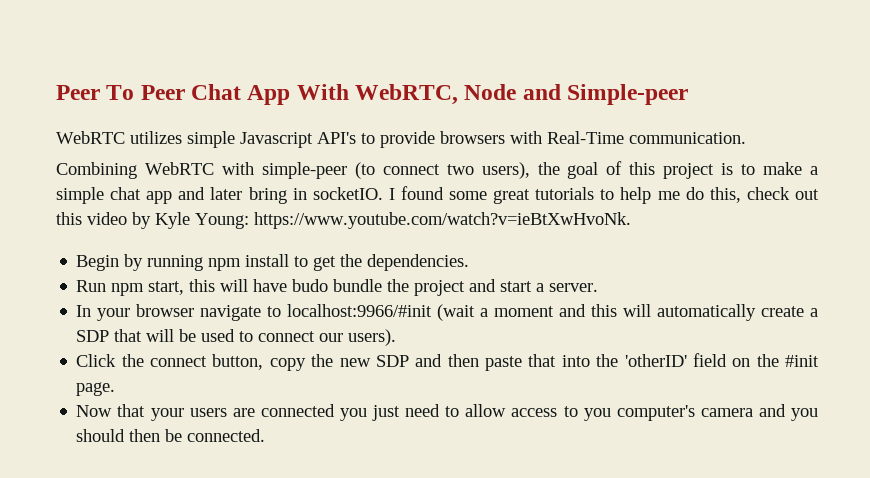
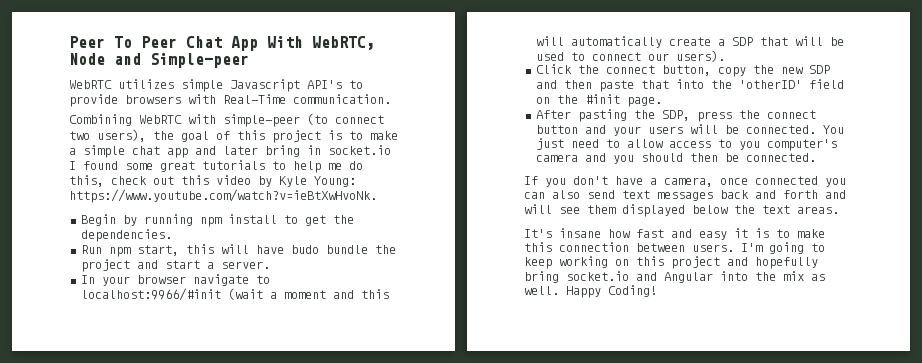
[312,187,383,200] socketIO. -> [328,145,391,155] socket.io
[76,404,367,421] Now that your users are connected you -> [535,109,816,122] [535,124,844,136] After pasting the SDP, press the connect button and your users will be connected. You
(266, 435) none -> [524,176,846,187] [524,190,846,201] [524,204,839,217] [524,228,825,240] [524,242,825,254] [524,256,818,269] [524,271,825,283] [524,285,657,298] // If you don't have a camera, once connected you can also send text messages back and forth and will see them displayed below the text areas. // It's insane how fast and easy it is to make this connection between users. I'm going to keep working on this project and hopefully bring socket.io and Angular into the mix as well. Happy Coding!

